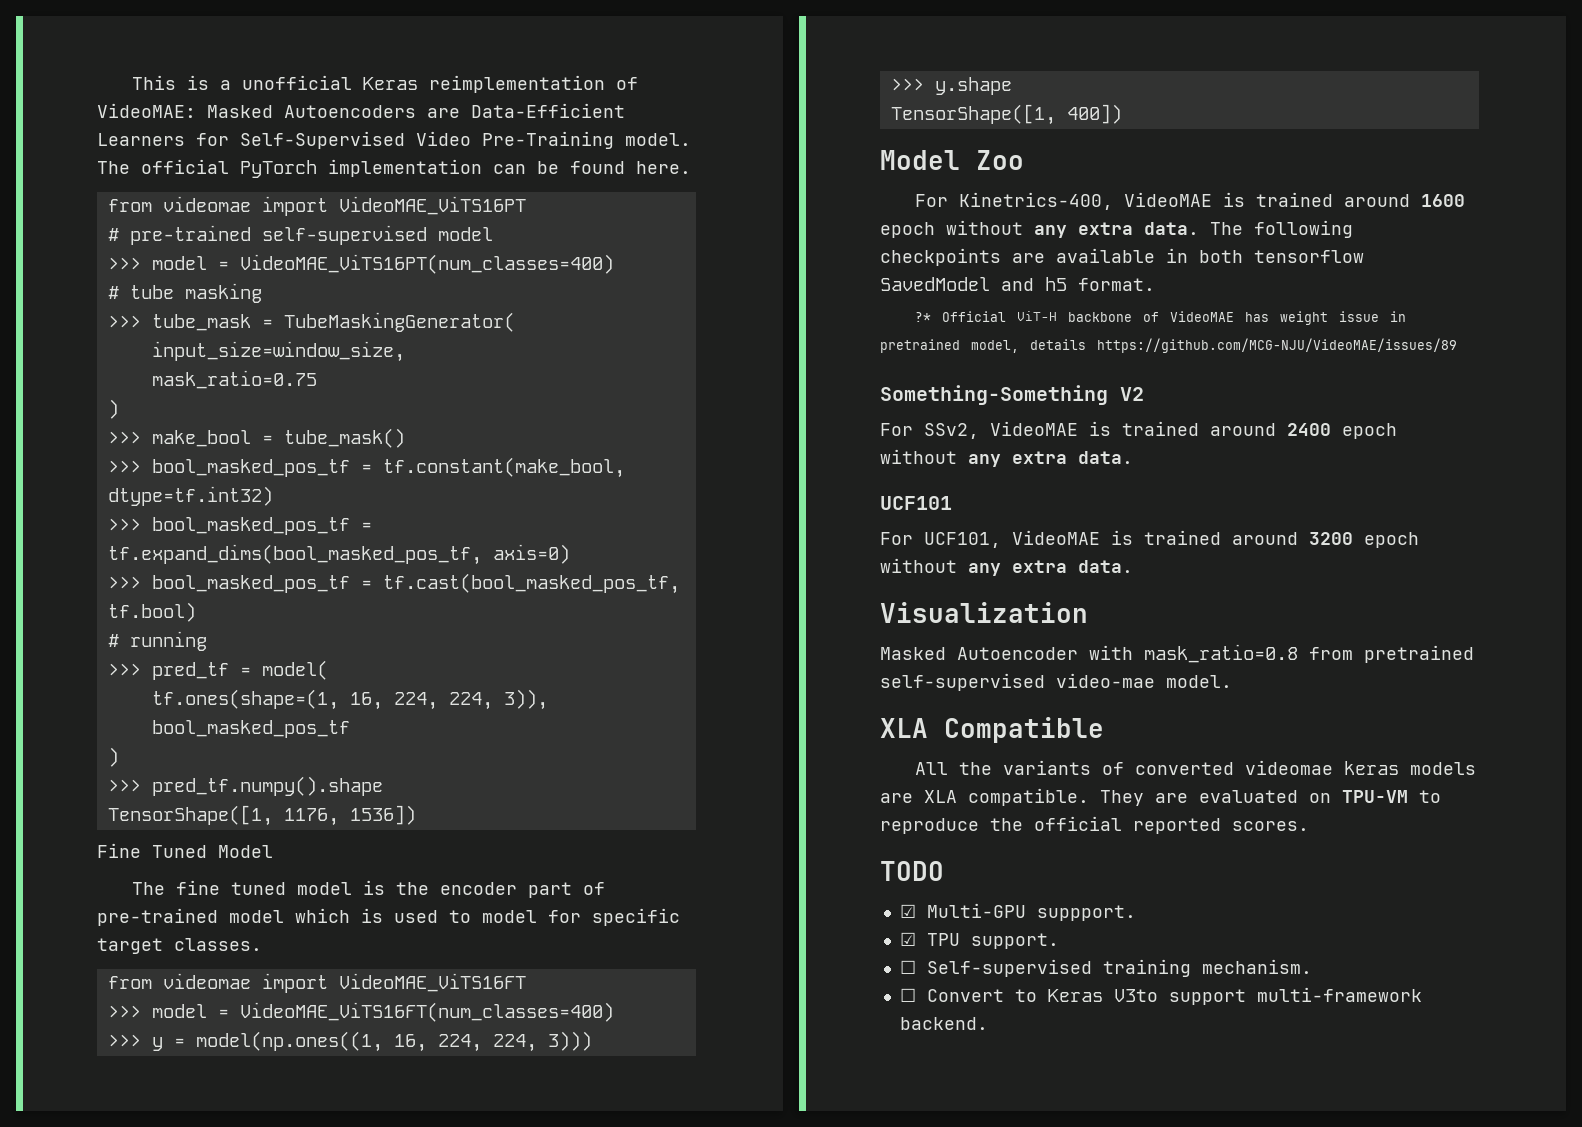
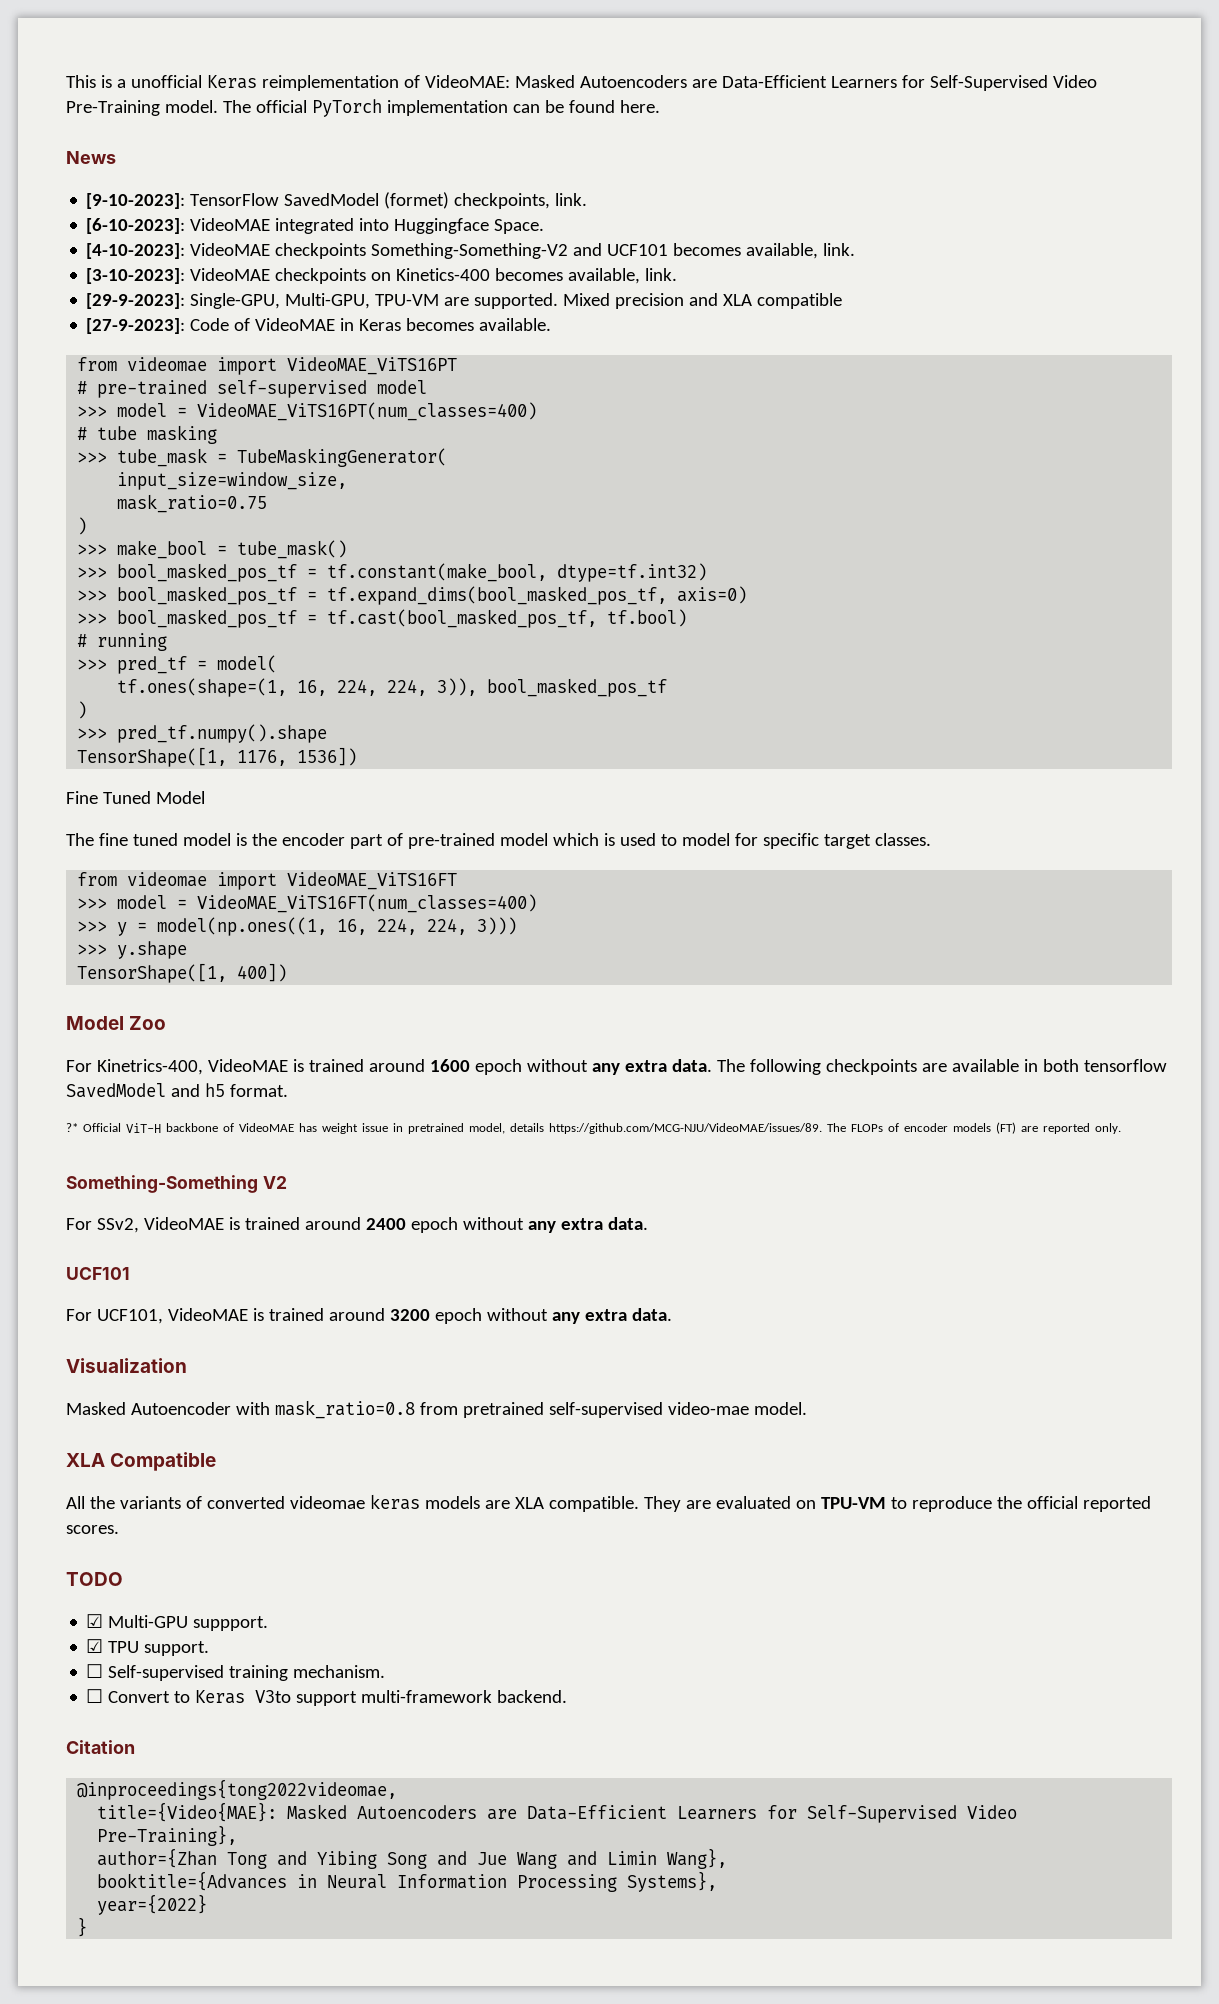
(691, 167) none -> [66,151,116,164] [86,192,588,209] [86,218,545,234] [86,243,856,259] [86,268,678,284] [86,293,843,309] [86,318,552,334] // News // [9-10-2023]: TensorFlow SavedModel (formet) checkpoints, link. // [6-10-2023]: VideoMAE integrated into Huggingface Space. // [4-10-2023]: VideoMAE checkpoints Something-Something-V2 and UCF101 becomes available, link. // [3-10-2023]: VideoMAE checkpoints on Kinetics-400 becomes available, link. // [29-9-2023]: Single-GPU, Multi-GPU, TPU-VM are supported. Mixed precision and XLA compatible // [27-9-2023]: Code of VideoMAE in Keras becomes available.
[1097,338,1457,353] https://github.com/MCG-NJU/VideoMAE/issues/89 -> [548,1122,1121,1134] https://github.com/MCG-NJU/VideoMAE/issues/89. The FLOPs of encoder models (FT) are reported only.
(988, 1023) none -> [66,1740,135,1754] [77,1779,398,1800] [97,1802,1018,1823] [97,1825,238,1846] [97,1848,728,1869] [97,1871,718,1892] [97,1894,208,1915] [77,1917,88,1937] // Citation // @inproceedings{tong2022videomae, // title={Video{MAE}: Masked Autoencoders are Data-Efficient Learners for Self-Supervised Video Pre-Training}, // author={Zhan Tong and Yibing Song and Jue Wang and Limin Wang}, // booktitle={Advances in Neural Information Processing Systems}, // year={2022} // }

